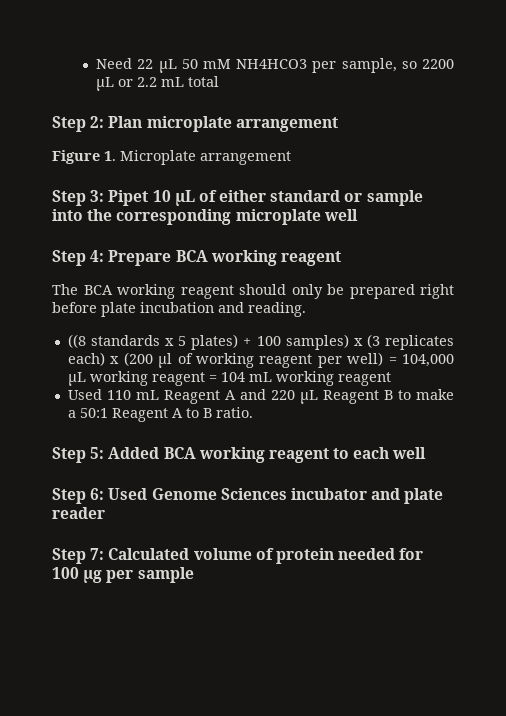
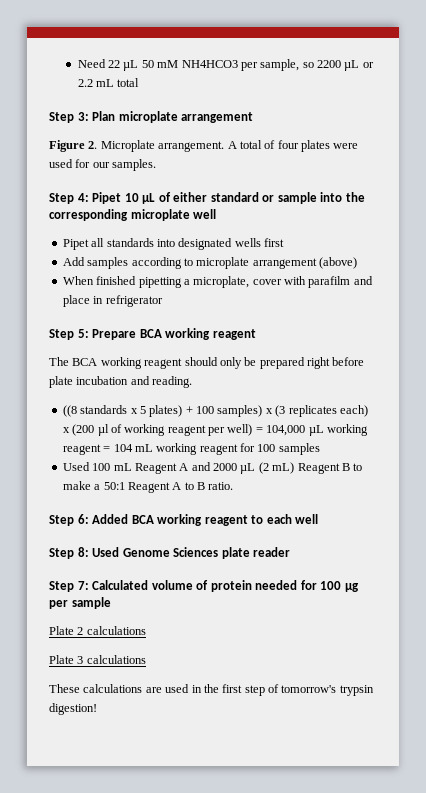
[90,116,105,128] 2: -> [77,112,89,121] 3:
[104,150,291,165] [52,190,105,206] 1. Microplate arrangement // Step 3: -> [88,140,359,152] [49,159,157,171] [49,193,89,204] 2. Microplate arrangement. A total of four plates were used for our samples. // Step 4:
[52,250,105,266] // Step 4: -> [62,238,284,250] [62,257,357,269] [62,276,373,288] [62,295,163,307] [49,329,89,340] // Pipet all standards into designated wells first // Add samples according to microplate arrangement (above) // When finished pipetting a microplate, cover with parafilm and place in refrigerator // Step 5:
[67,389,131,400] // Used 110 -> [240,443,320,455] [62,462,111,471] for 100 samples // Used 100
[270,390,318,404] 220 µL -> [213,462,295,474] 2000 µL (2 mL)
[90,447,105,459] 5: -> [77,514,89,524] 6:
[90,488,105,500] 6: -> [77,547,89,557] 8:
[290,488,401,500] incubator and -> (219, 552) none
(194, 575) none -> [49,626,146,635] [49,655,146,664] [49,684,374,696] [49,703,97,715] // Plate 2 calculations // Plate 3 calculations // These calculations are used in the first step of tomorrow's trypsin digestion!

